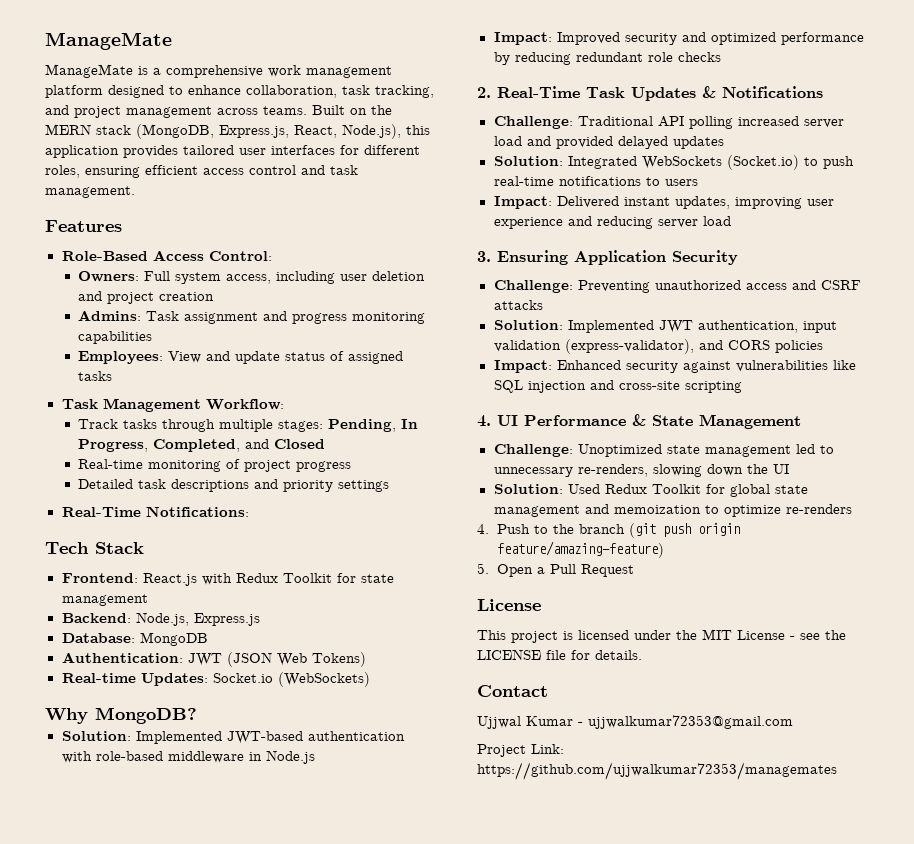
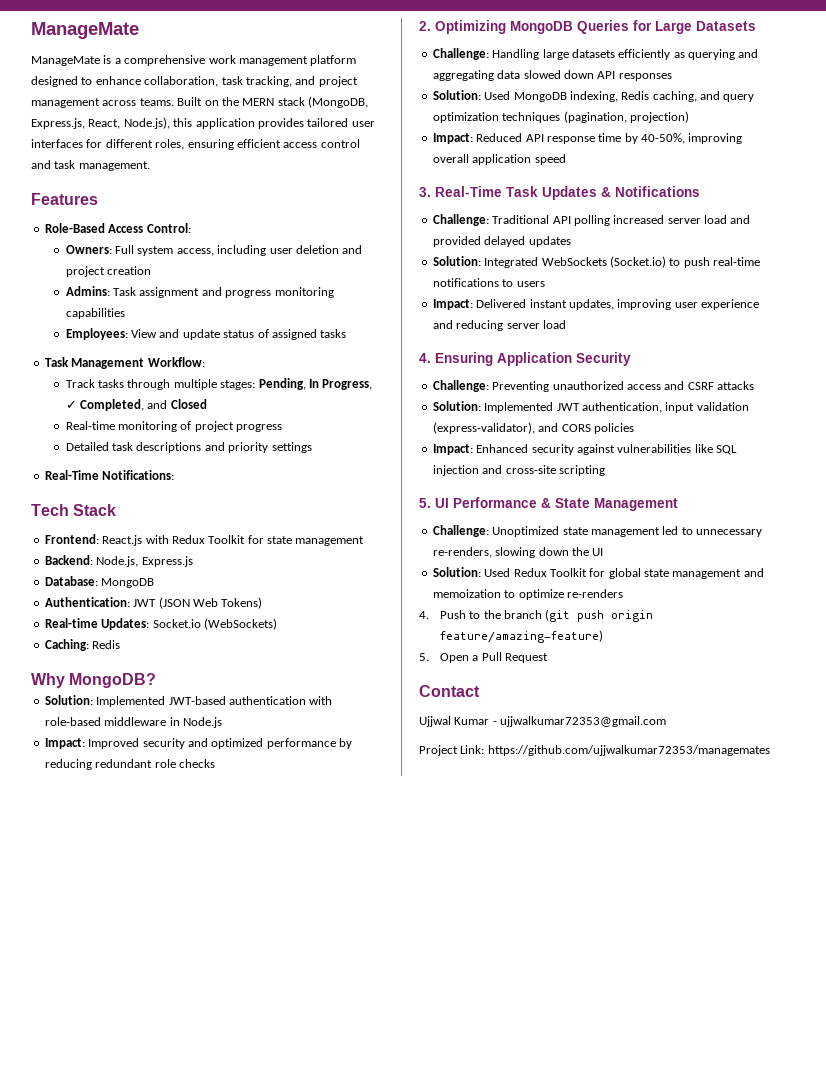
(149, 445) none -> [65,400,77,409] ✓
(370, 679) none -> [44,639,121,651] // Caching: Redis
(491, 92) none -> [435,20,756,34] [432,48,759,60] [432,70,672,81] [432,90,755,102] [432,111,689,123] [432,133,743,144] [432,154,566,165] [419,187,431,197] Optimizing MongoDB Queries for Large Datasets // Challenge: Handling large datasets efficiently as querying and aggregating data slowed down API responses // Solution: Used MongoDB indexing, Redis caching, and query optimization techniques (pagination, projection) // Impact: Reduced API response time by 40-50%, improving overall application speed // 3.
[477,251,491,262] 3. -> [419,353,431,363] 4.
[477,415,491,427] 4. -> [419,498,431,508] 5.
[477,599,541,611] [477,629,846,643] [477,649,642,660] // License // This project is licensed under the MIT License - see the LICENSE file for details. -> (549, 658) none

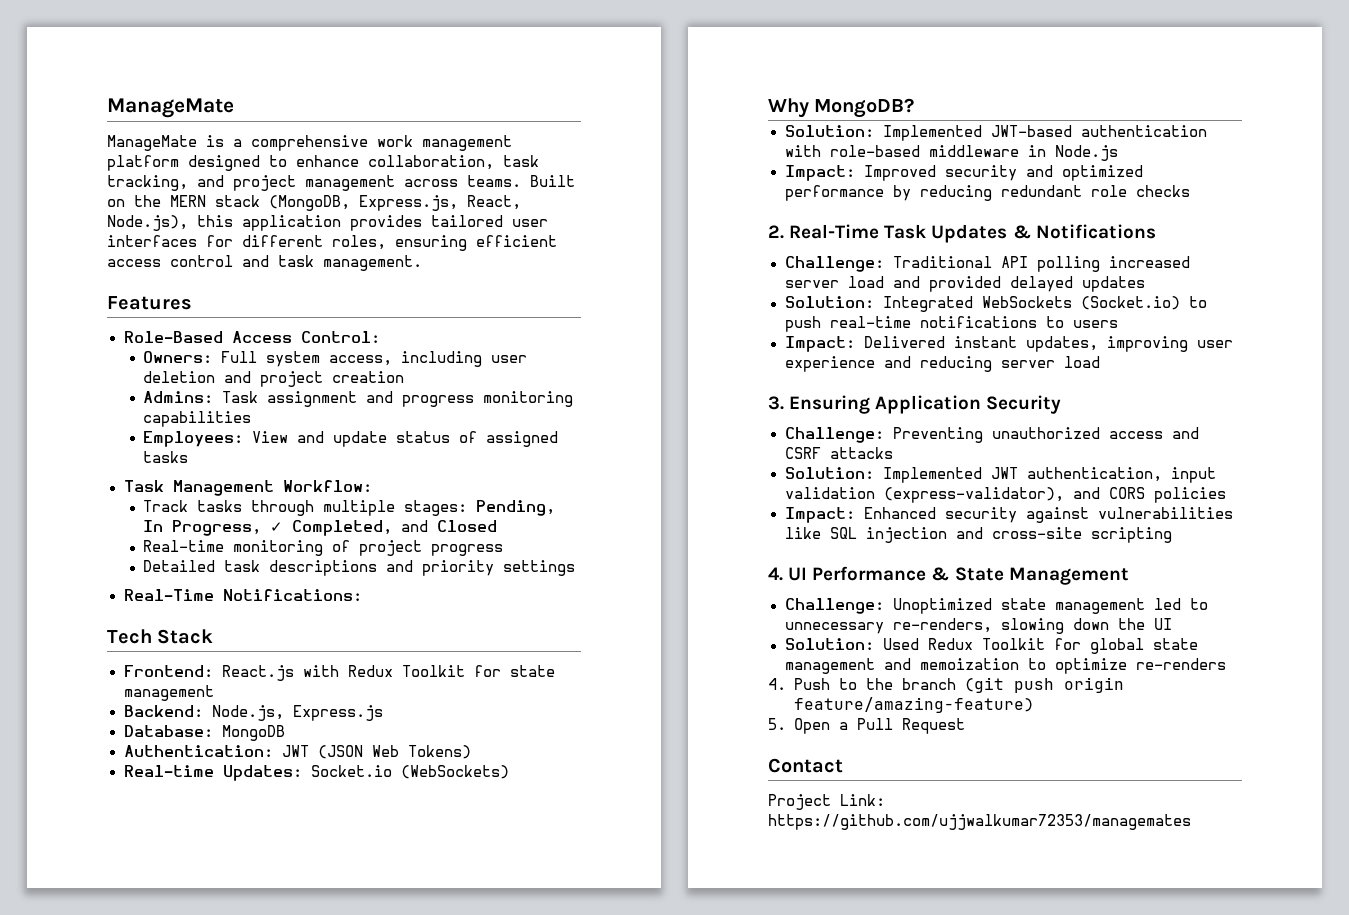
[44,639,121,651] // Caching: Redis -> (509, 772) none
[435,20,756,34] [432,48,759,60] [432,70,672,81] [432,90,755,102] [432,111,689,123] [432,133,743,144] [432,154,566,165] [419,187,431,197] Optimizing MongoDB Queries for Large Datasets // Challenge: Handling large datasets efficiently as querying and aggregating data slowed down API responses // Solution: Used MongoDB indexing, Redis caching, and query optimization techniques (pagination, projection) // Impact: Reduced API response time by 40-50%, improving overall application speed // 3. -> (784, 232) none
[419,353,431,363] 4. -> [768,396,784,410] 3.
[419,498,431,508] 5. -> [768,567,783,581] 4.
[419,716,667,727] // Ujjwal Kumar - ujjwalkumar72353@gmail.com -> (843, 765) none

